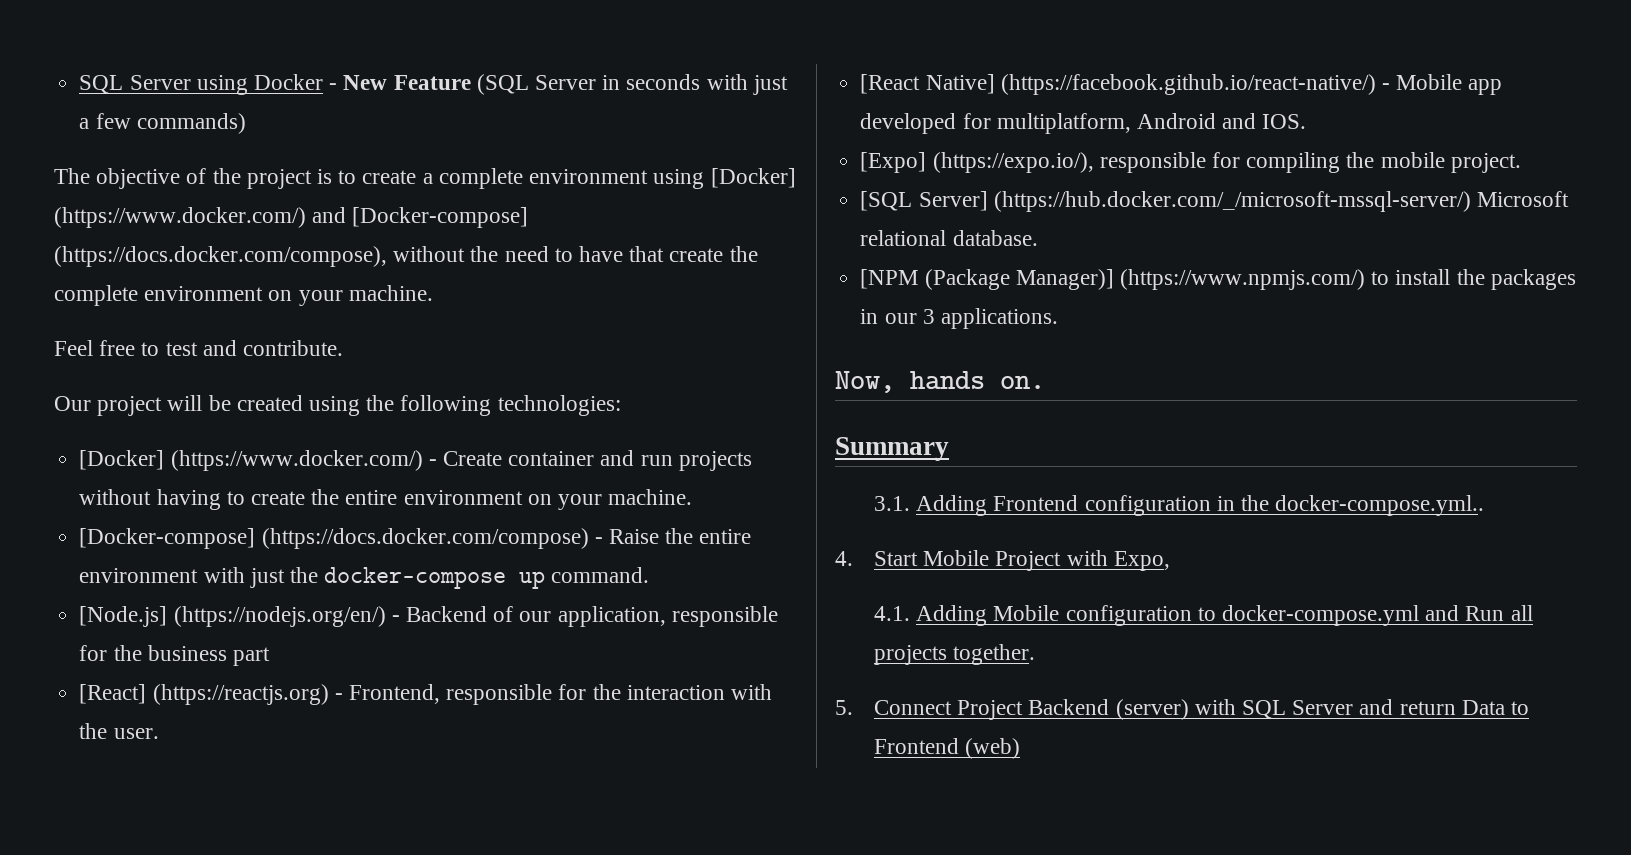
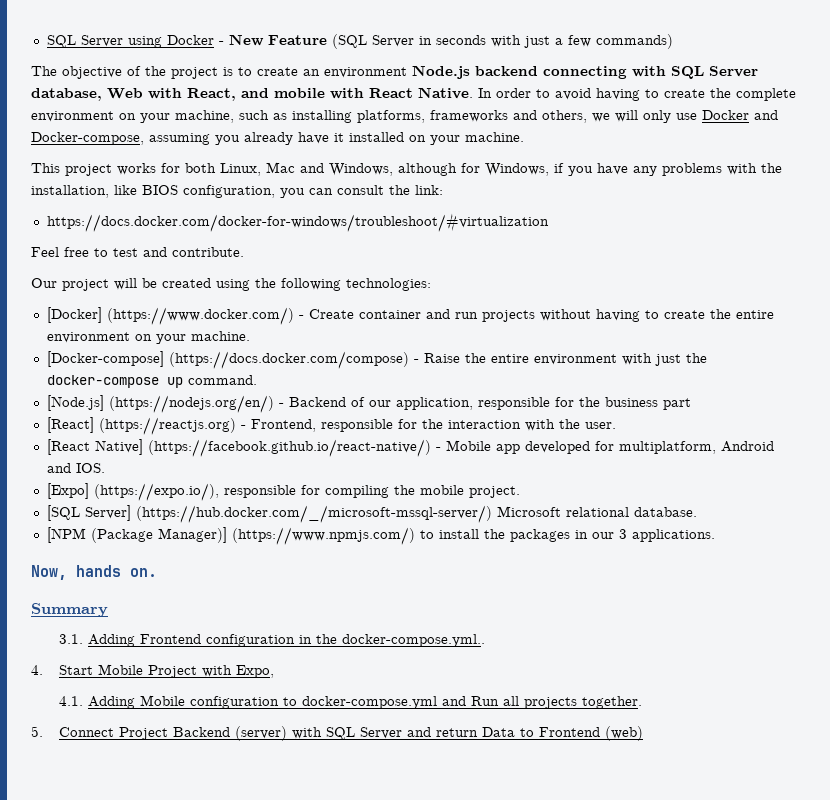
[422,168,796,189] [54,207,529,228] [54,246,665,267] a complete environment using [Docker] (https://www.docker.com/) and [Docker-compose] (https://docs.docker.com/compose), without the need to have that -> [303,65,758,79] [31,87,659,101] an environment Node.js backend connecting with SQL Server database, Web with React, and mobile with React Native. In order to avoid having to
[348,285,433,301] machine. -> [175,110,778,123] [31,132,524,145] [31,162,782,176] [31,185,443,198] [46,213,549,232] machine, such as installing platforms, frameworks and others, we will only use Docker and Docker-compose, assuming you already have it installed on your machine. // This project works for both Linux, Mac and Windows, although for Windows, if you have any problems with the installation, like BIOS configuration, you can consult the link: // https://docs.docker.com/docker-for-windows/troubleshoot/#virtualization

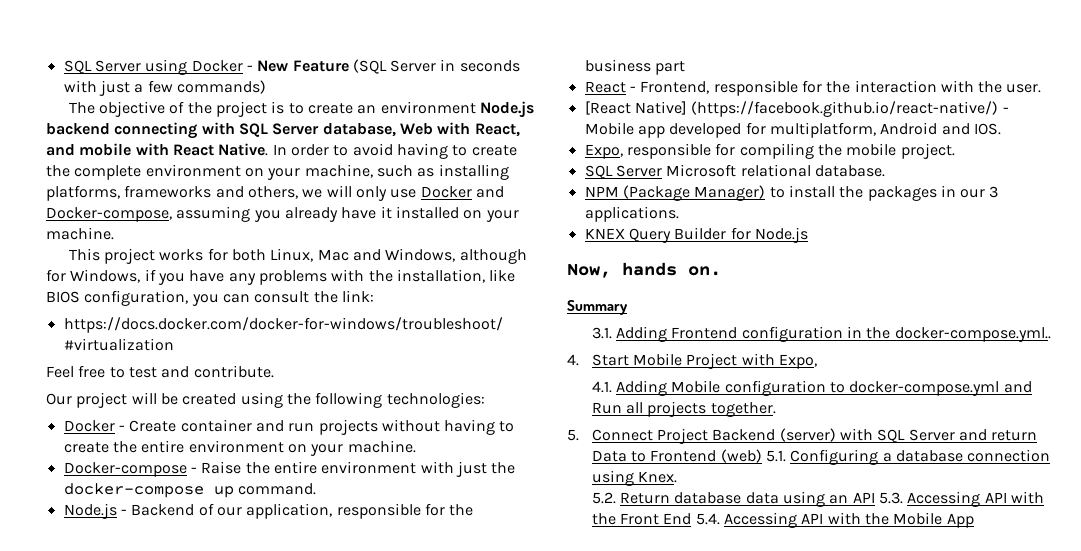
[46,307,294,325] [Docker] (https://www.docker.com/) -> [63,420,115,432] Docker
[46,351,409,369] [Docker-compose] (https://docs.docker.com/compose) -> [63,462,187,477] Docker-compose
[46,395,274,413] [Node.js] (https://nodejs.org/en/) -> [63,503,117,519] Node.js
[46,417,236,435] [React] (https://reactjs.org) -> [584,81,626,93] React
[46,483,219,501] [Expo] (https://expo.io/), -> [584,144,623,159] Expo,
[46,505,492,523] [SQL Server] (https://hub.docker.com/_/microsoft-mssql-server/) -> [584,165,662,179] SQL Server
[46,527,415,545] [NPM (Package Manager)] (https://www.npmjs.com/) -> [584,185,766,201] NPM (Package Manager)
(715, 535) none -> [584,227,808,243] // KNEX Query Builder for Node.js
(644, 733) none -> [766,449,1051,465] [591,470,678,486] [591,491,1045,507] [591,512,974,528] 5.1. Configuring a database connection using Knex. // 5.2. Return database data using an API 5.3. Accessing API with the Front End 5.4. Accessing API with the Mobile App

